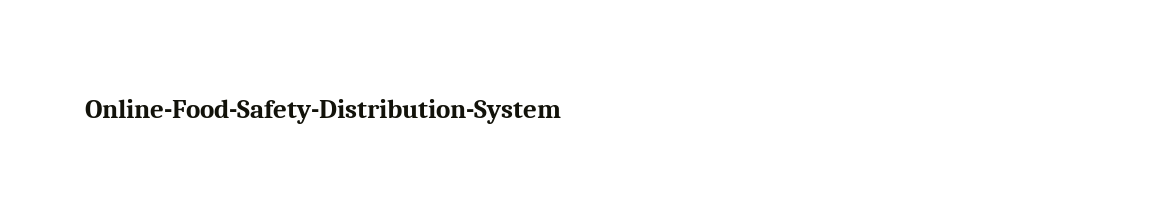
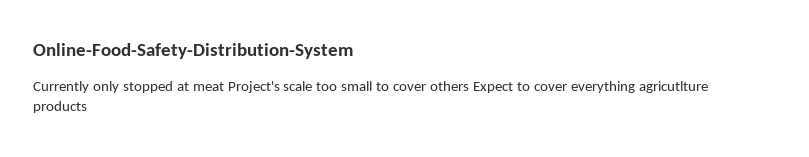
(561, 111) none -> [33,81,708,93] [33,101,87,113] // Currently only stopped at meat Project's scale too small to cover others Expect to cover everything agricutlture products

